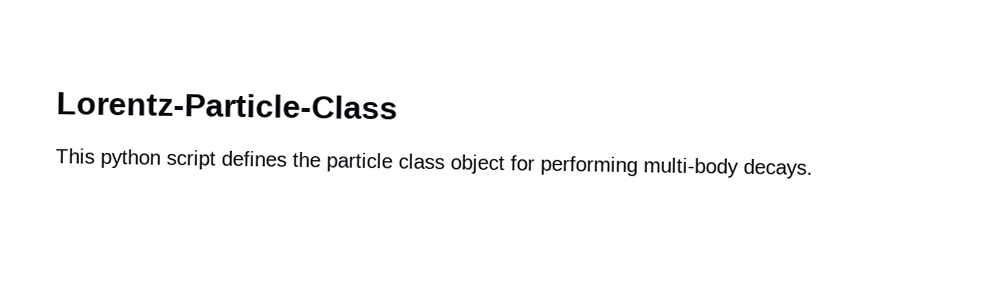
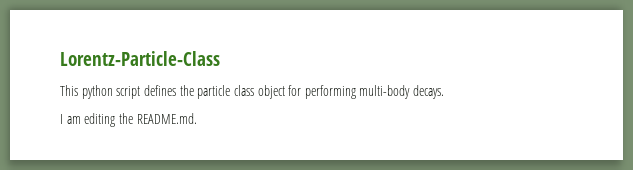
(813, 168) none -> [60,113,197,127] // I am editing the README.md.

